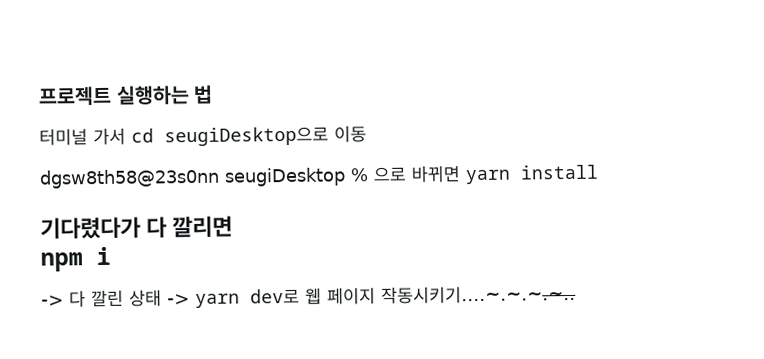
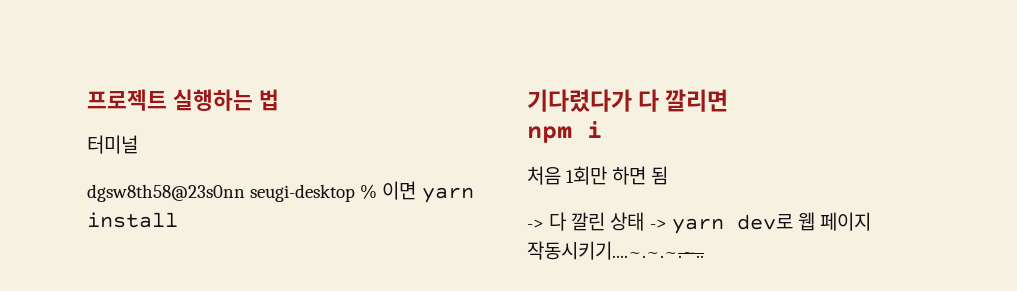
[93,125,367,147] [39,165,461,189] 가서 cd seugiDesktop으로 이동 // dgsw8th58@23s0nn seugiDesktop % 으로 바뀌면 -> [87,181,417,202] // dgsw8th58@23s0nn seugi-desktop % 이면
(111, 256) none -> [527,166,669,185] // 처음 1회만 하면 됨

